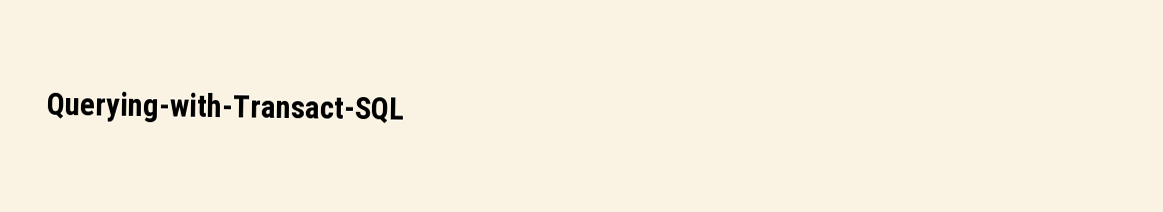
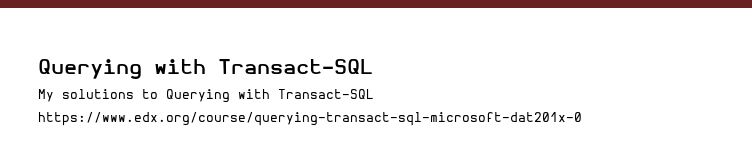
[46,90,405,126] Querying-with-Transact-SQL -> [38,59,373,79] [38,89,374,103] [38,112,582,126] Querying with Transact-SQL // My solutions to Querying with Transact-SQL // https://www.edx.org/course/querying-transact-sql-microsoft-dat201x-0

